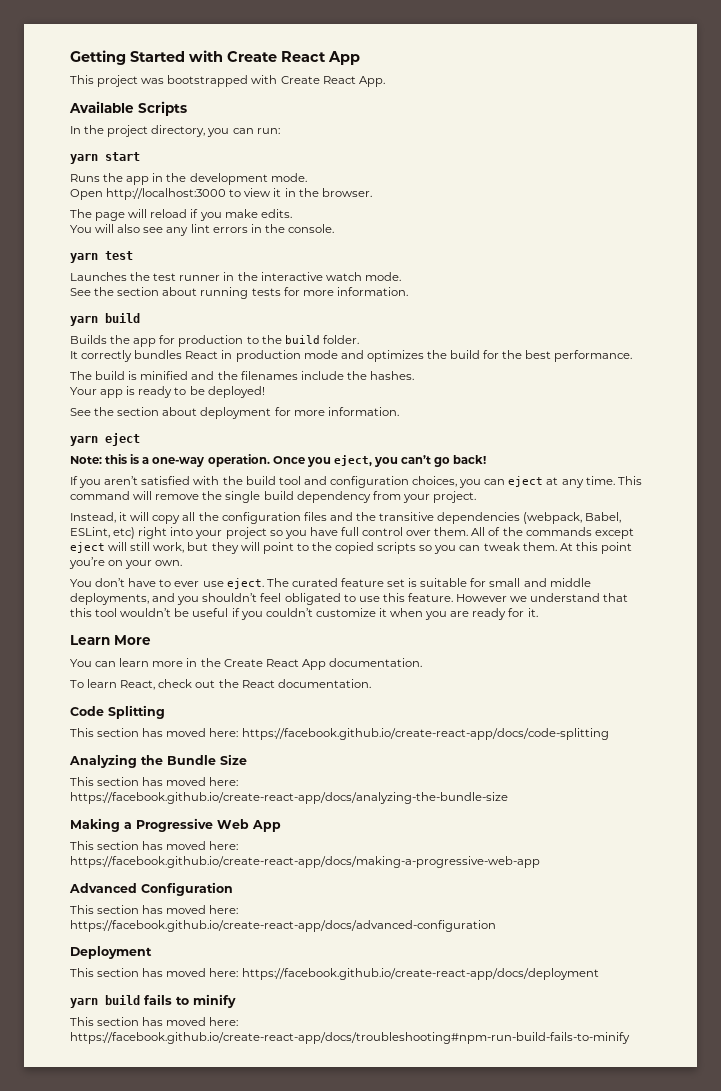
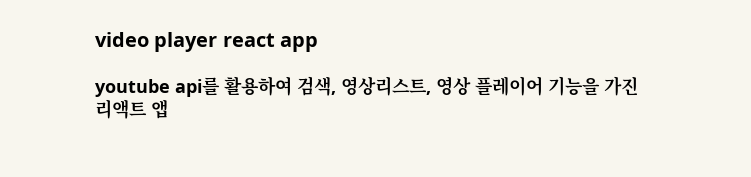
[70,50,360,65] [70,75,385,87] [69,101,187,116] [70,125,280,137] [70,152,140,164] [70,173,307,185] [70,188,372,200] [70,209,292,221] [70,224,334,236] [70,251,133,263] [70,272,401,281] [70,287,408,299] [70,313,140,326] [70,335,359,347] [70,350,633,362] [70,371,414,380] [70,386,265,398] [70,407,399,419] [70,433,140,446] [70,454,487,467] [70,476,642,488] [70,491,476,503] [70,512,622,524] [70,527,634,539] [70,542,632,554] [69,557,183,569] [70,578,591,589] [70,593,629,605] [70,608,538,620] [70,635,151,645] [70,658,422,670] [70,679,371,690] [70,705,165,719] [70,728,609,740] [69,754,247,768] [70,777,239,786] [70,792,508,804] [70,818,281,832] [70,841,239,850] [70,856,540,868] [69,882,233,896] [70,905,239,914] [70,920,496,932] [70,946,152,959] [70,968,599,980] [70,994,236,1008] [70,1017,239,1026] [70,1032,630,1044] Getting Started with Create React App // This project was bootstrapped with Create React App. // Available Scripts // In the project directory, you can run: // yarn start // Runs the app in the development mode. // Open http://localhost:3000 to view it in the browser. // The page will reload if you make edits. // You will also see any lint errors in the console. // yarn test // Launches the test runner in the interactive watch mode. // See the section about running tests for more information. // yarn build // Builds the app for production to the build folder. // It correctly bundles React in production mode and optimizes the build for the best performance. // The build is minified and the filenames include the hashes. // Your app is ready to be deployed! // See the section about deployment for more information. // yarn eject // Note: this is a one-way operation. Once you eject, you can’t go back! // If you aren’t satisfied with the build tool and configuration choices, you can eject at any time. This command will remove the single build dependency from your project. // Instead, it will copy all the configuration files and the transitive dependencies (webpack, Babel, ESLint, etc) right into your project so you have full control over them. All of the commands except eject will still work, but they will point to the copied scripts so you can tweak them. At this point you’re on your own. // You don’t have to ever use eject. The curated feature set is suitable for small and middle deployments, and you shouldn’t feel obligated to use this feature. However we understand that this tool wouldn’t be useful if you couldn’t customize it when you are ready for it. // Learn More // You can learn more in the Create React App documentation. // To learn React, check out the React documentation. // Code Splitting // This section has moved here: https://facebook.github.io/create-react-app/docs/code-splitting // Analyzing the Bundle Size // This section has moved here: https://facebook.github.io/create-react-app/docs/analyzing-the-bundle-size // Making a Progressive Web App // This section has moved here: https://facebook.github.io/create-react-app/docs/making-a-progressive-web-app // Advanced Configuration // This section has moved here: https://facebook.github.io/create-react-app/docs/advanced-configuration // Deployment // This section has moved here: https://facebook.github.io/create-react-app/docs/deployment // yarn build fails to minify // This section has moved here: https://facebook.github.io/create-react-app/docs/troubleshooting#npm-run-build-fails-to-minify -> [95,32,319,52] [95,76,638,97] [95,99,168,119] video player react app // youtube api를 활용하여 검색, 영상리스트, 영상 플레이어 기능을 가진 리액트 앱

